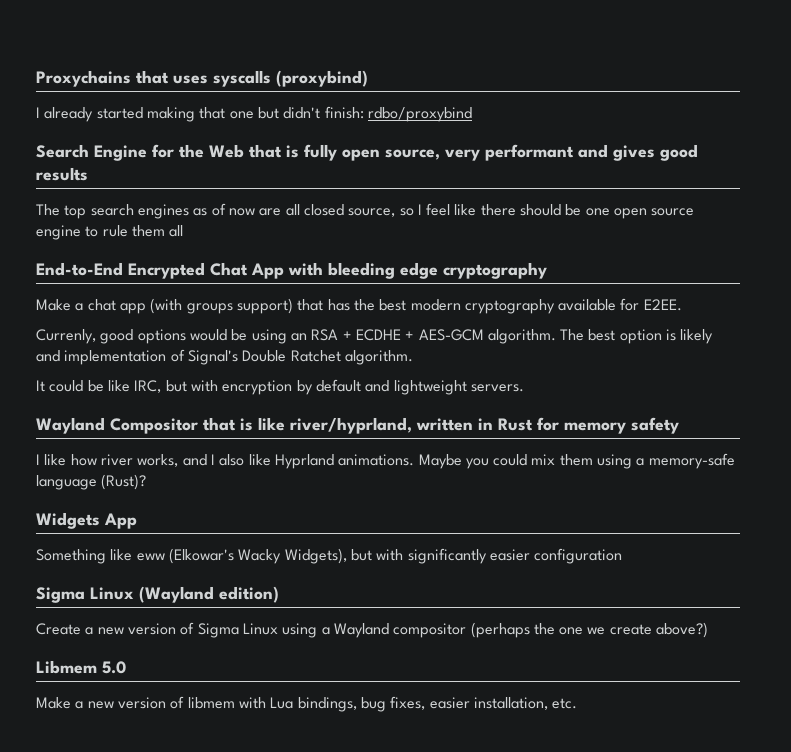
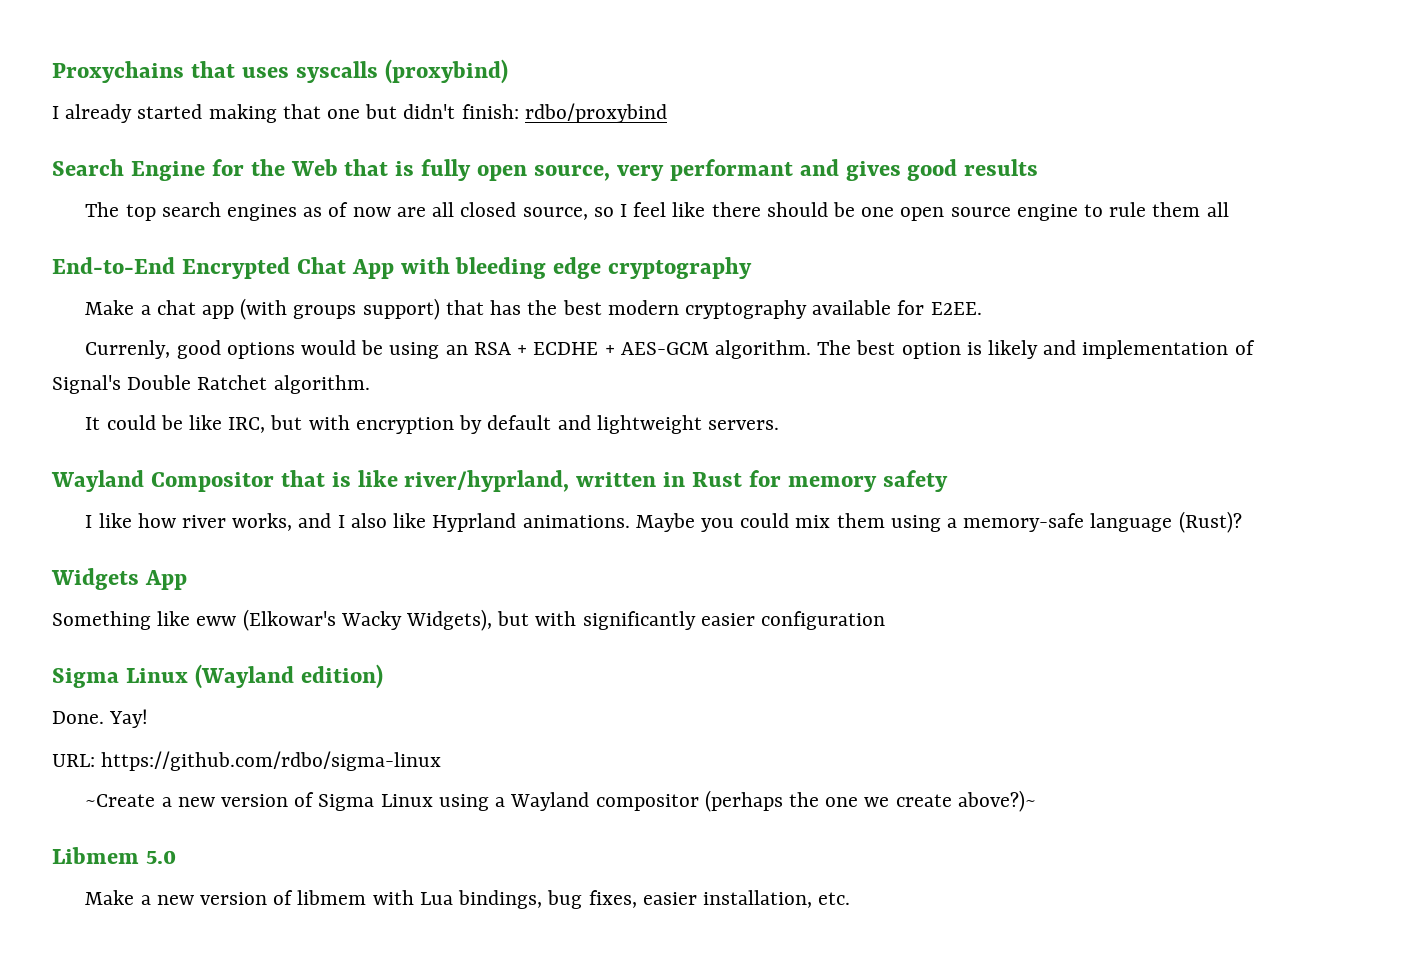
[36,623,81,635] Create -> [52,709,149,728] [52,751,442,771] [85,794,156,807] Done. Yay! // URL: https://github.com/rdbo/sigma-linux // ~Create
[656,622,709,638] above?) -> [957,790,1036,812] above?)~

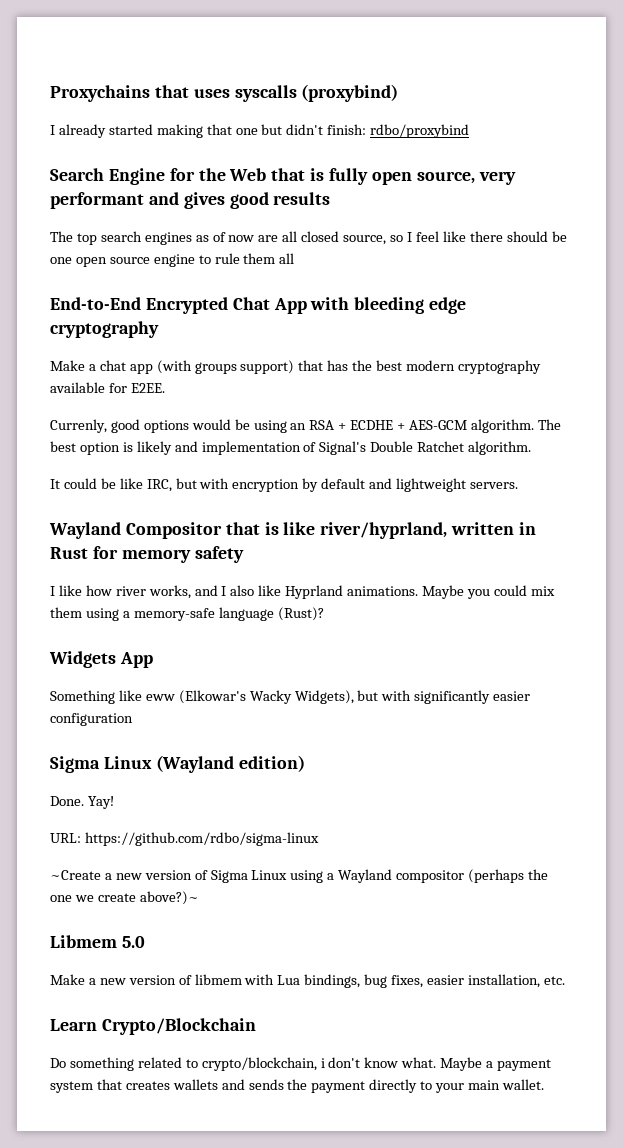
(851, 898) none -> [50,1018,256,1035] [50,1057,552,1071] [50,1079,544,1093] // Learn Crypto/Blockchain // Do something related to crypto/blockchain, i don't know what. Maybe a payment system that creates wallets and sends the payment directly to your main wallet.

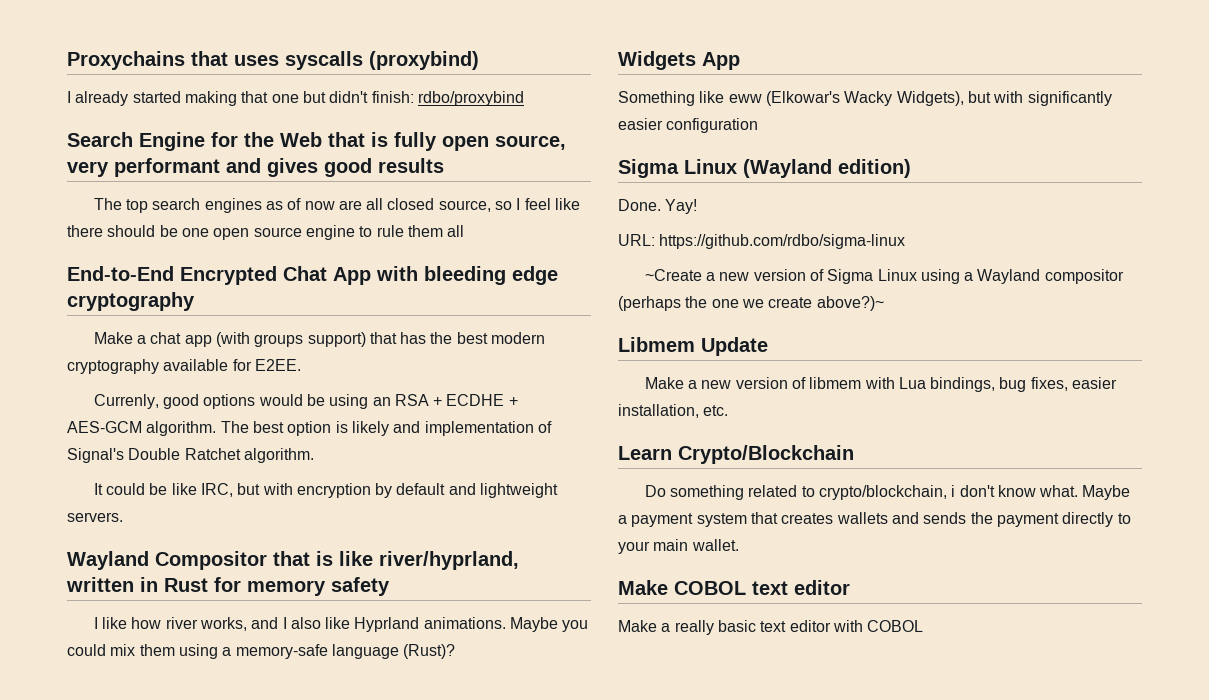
[121,936,145,948] 5.0 -> [701,337,768,356] Update
(544, 1084) none -> [618,580,850,595] [618,620,924,635] // Make COBOL text editor // Make a really basic text editor with COBOL

